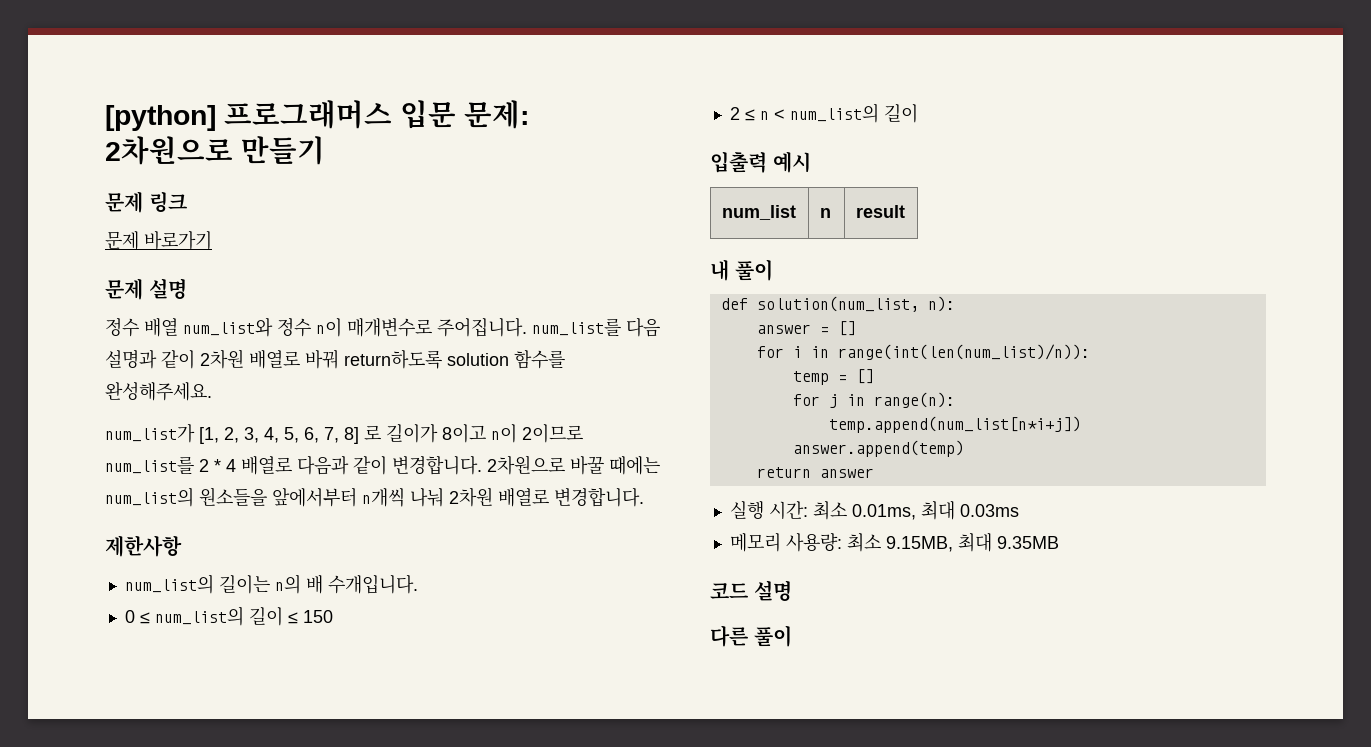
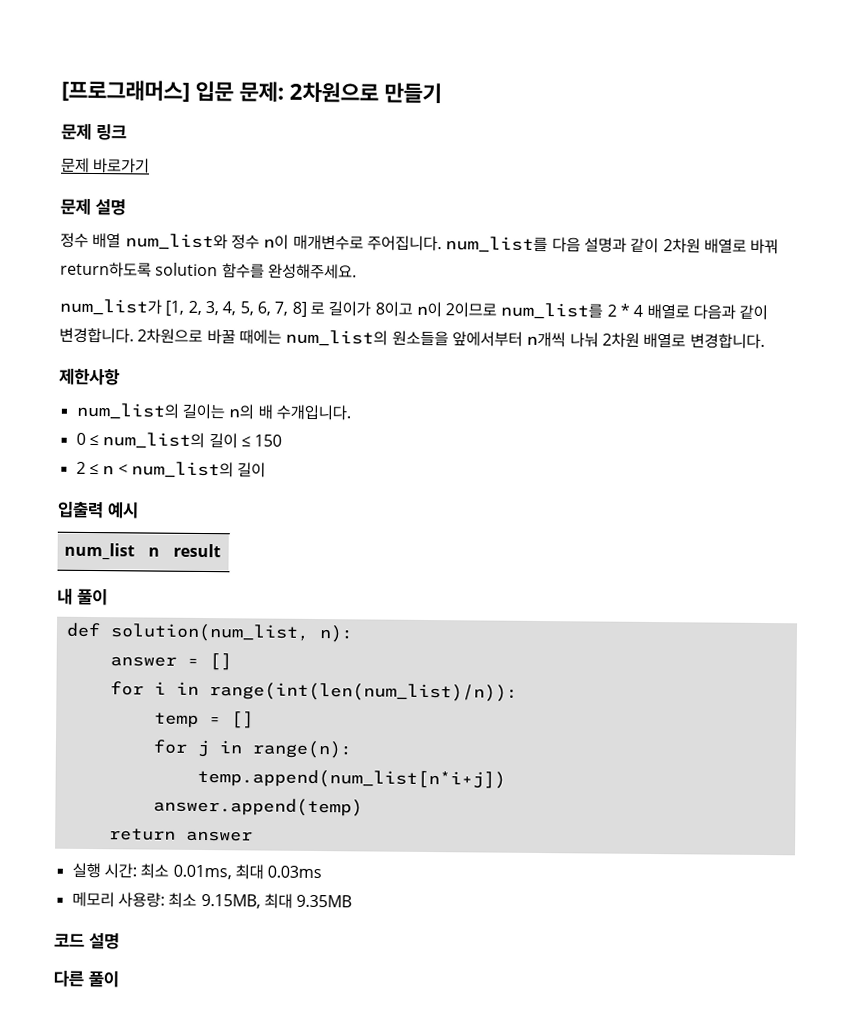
[105,100,392,131] [python] 프로그래머스 -> [61,79,190,102] [프로그래머스]

